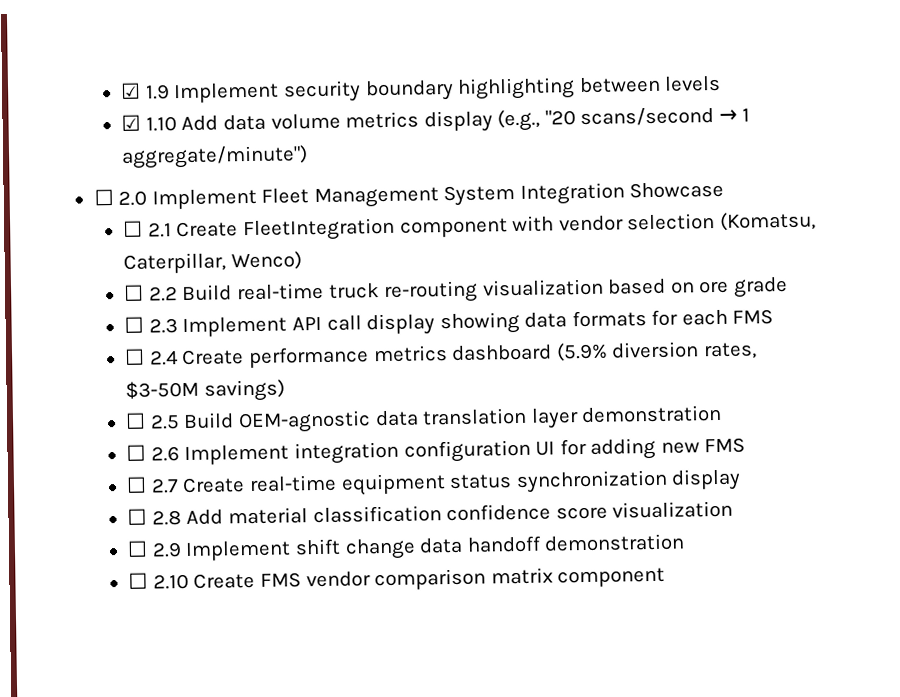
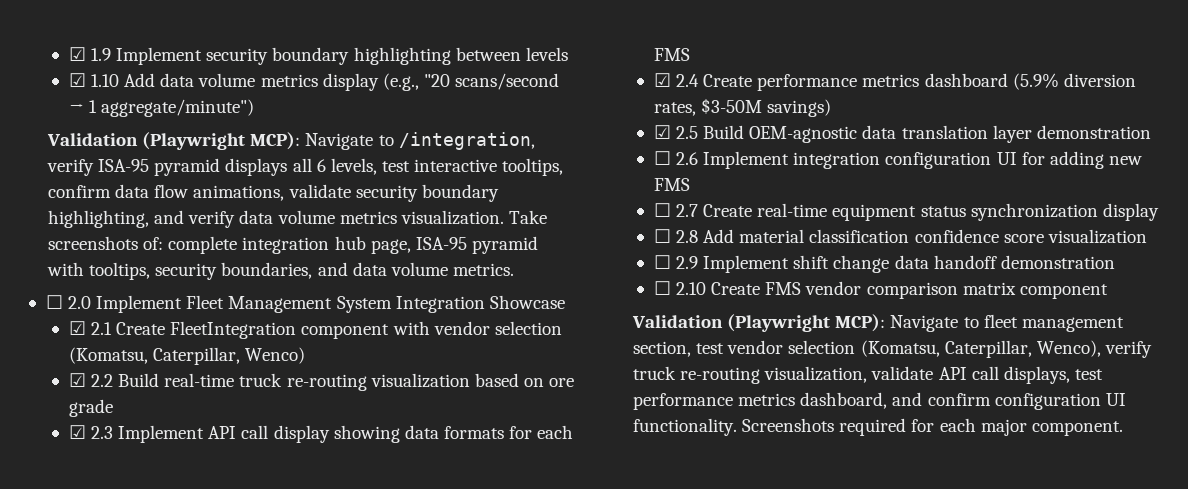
(309, 157) none -> [47,132,535,150] [47,158,564,176] [48,184,499,202] [48,210,547,228] [48,236,538,254] [47,262,514,280] // Validation (Playwright MCP): Navigate to /integration, verify ISA-95 pyramid displays all 6 levels, test interactive tooltips, confirm data flow animations, validate security boundary highlighting, and verify data volume metrics visualization. Take screenshots of: complete integration hub page, ISA-95 pyramid with tooltips, security boundaries, and data volume metrics.
[123,220,144,237] ☐ -> [68,321,86,335] ☑
[124,284,145,301] ☐ -> [68,373,86,387] ☑
[124,316,145,333] ☐ -> [68,425,86,439] ☑
[124,348,146,365] ☐ -> [653,73,671,87] ☑
[125,412,147,429] ☐ -> [653,125,671,139] ☑
(666, 577) none -> [632,314,1124,332] [633,340,1152,358] [633,366,1103,384] [633,392,1126,410] [633,418,1123,436] // Validation (Playwright MCP): Navigate to fleet management section, test vendor selection (Komatsu, Caterpillar, Wenco), verify truck re-routing visualization, validate API call displays, test performance metrics dashboard, and confirm configuration UI functionality. Screenshots required for each major component.

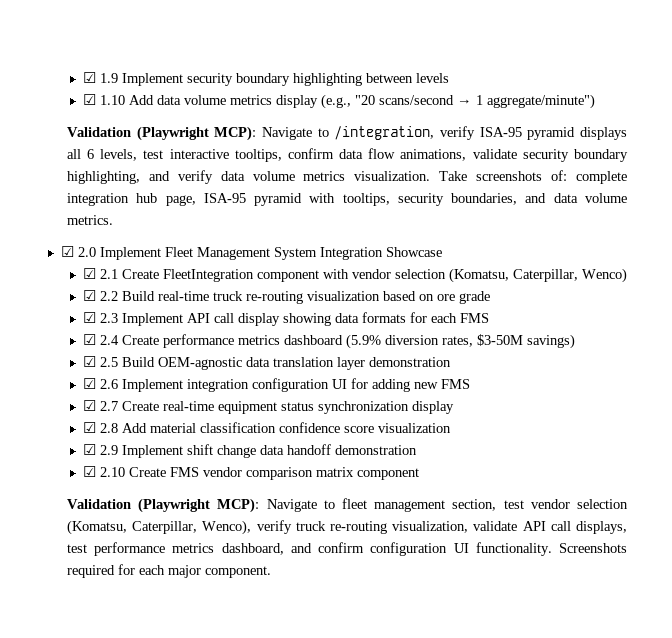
[45,295,63,309] ☐ -> [60,246,74,257] ☑
[653,151,671,165] ☐ -> [82,378,96,389] ☑
[653,203,671,217] ☐ -> [82,400,96,411] ☑
[653,229,671,243] ☐ -> [82,422,96,433] ☑
[653,255,671,269] ☐ -> [82,444,96,455] ☑
[653,281,671,295] ☐ -> [82,466,96,477] ☑

